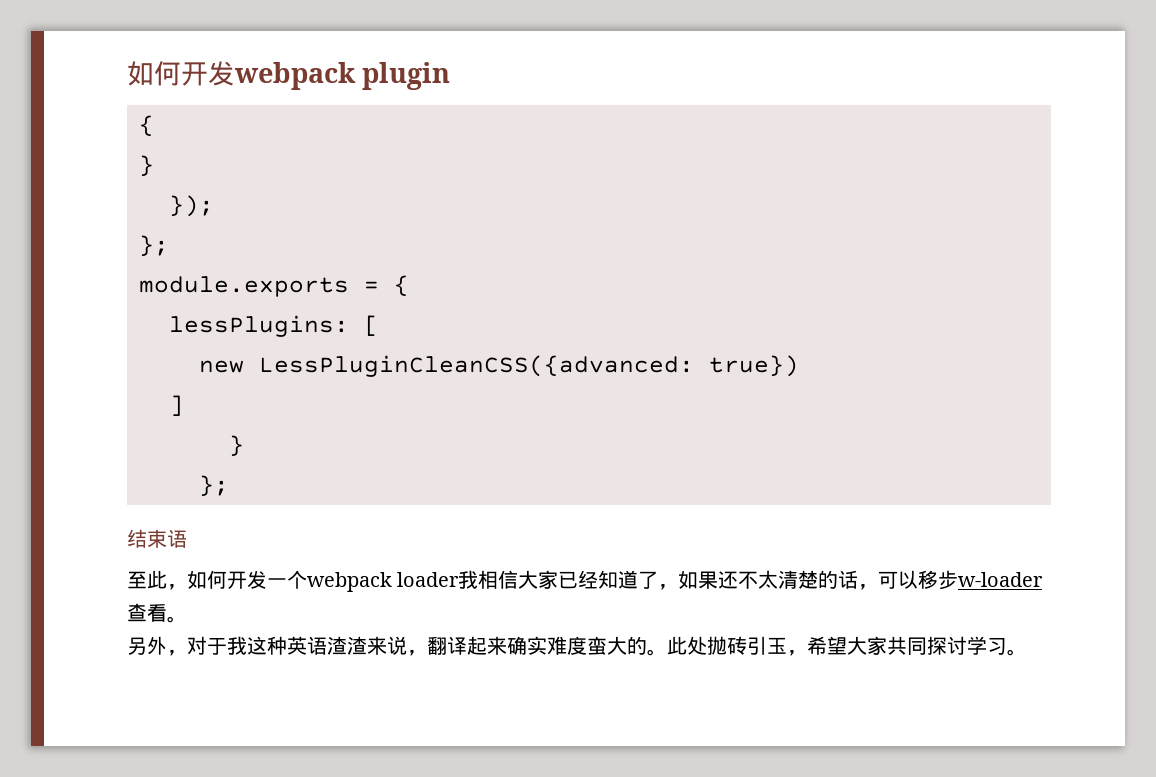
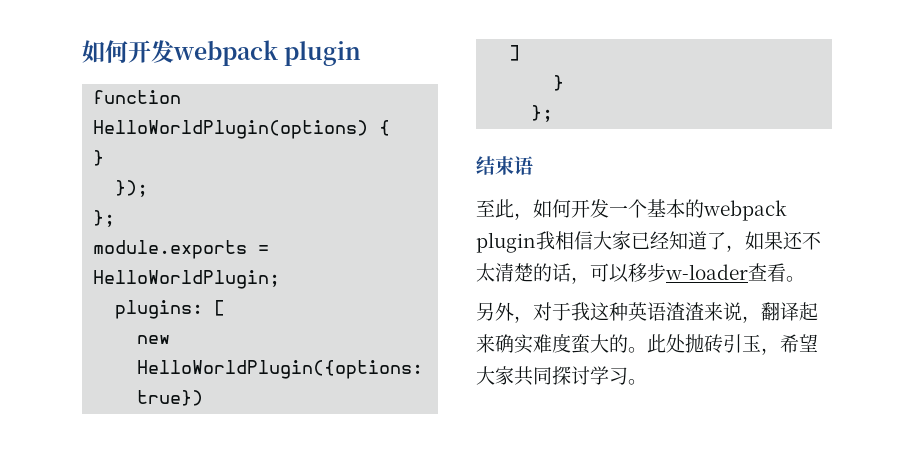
(451, 76) none -> [93,90,182,104] [93,120,369,139] function HelloWorldPlugin(options)
[394,275,409,296] [169,315,349,337] { // lessPlugins: -> [93,270,281,289] [115,300,204,319] HelloWorldPlugin; // plugins:
[259,355,694,377] LessPluginCleanCSS({advanced: -> [137,360,424,379] HelloWorldPlugin({options:
[307,572,460,592] webpack loader -> [647,199,787,221] [476,232,536,253] 基本的webpack plugin

